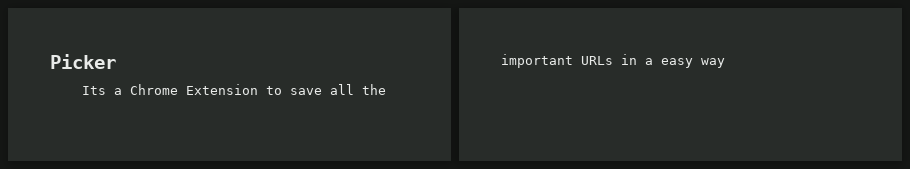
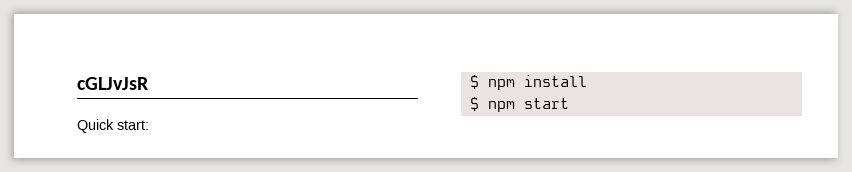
[50,54,116,69] [82,84,387,95] [501,54,725,68] Picker // Its a Chrome Extension to save all the important URLs in a easy way -> [77,77,149,90] [77,119,149,133] [469,75,587,90] [469,97,569,112] cGLJvJsR // Quick start: // $ npm install // $ npm start

